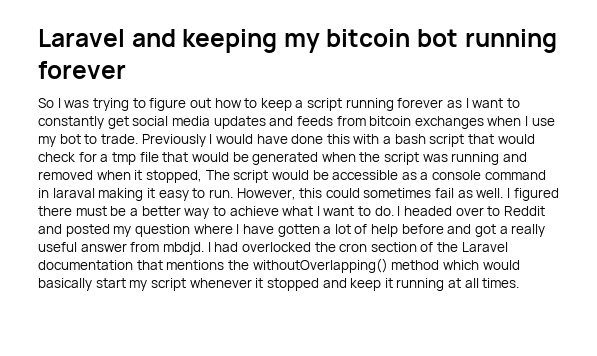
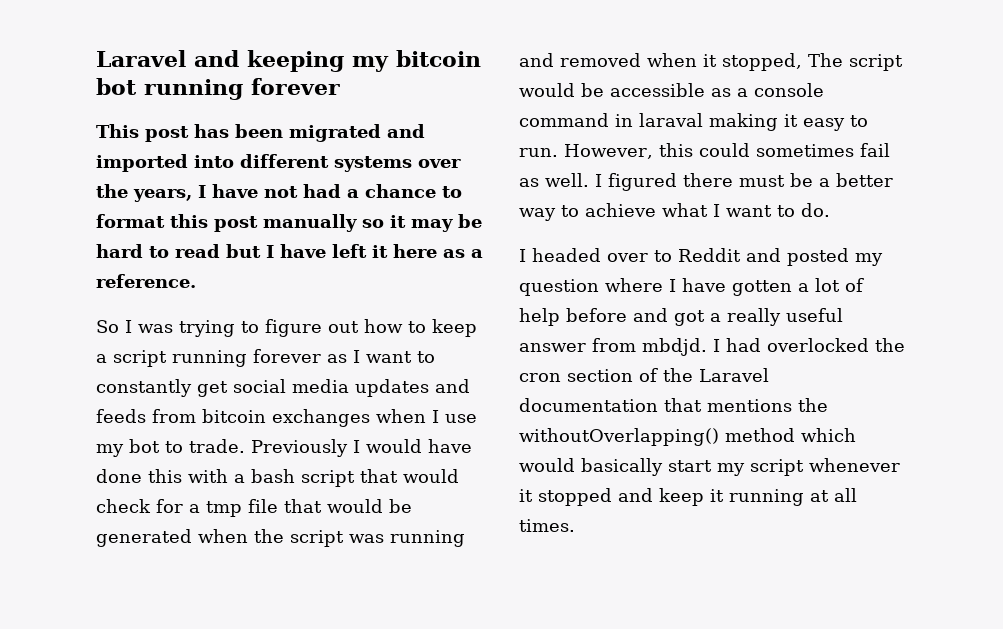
(126, 70) none -> [96,124,425,142] [96,154,461,172] [96,184,462,202] [96,214,482,232] [96,244,483,258] [96,274,196,288] // This post has been migrated and imported into different systems over the years, I have not had a chance to format this post manually so it may be hard to read but I have left it here as a reference.
(394, 211) none -> (830, 210) //

